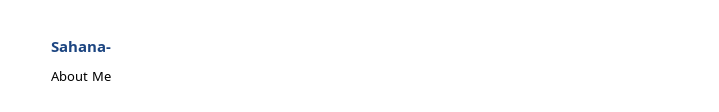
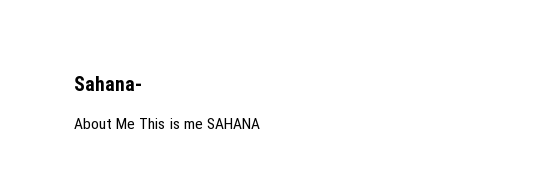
(111, 76) none -> [139,118,260,129] This is me SAHANA

